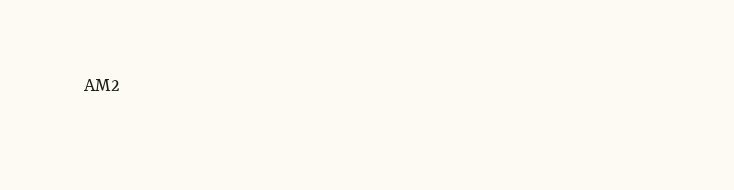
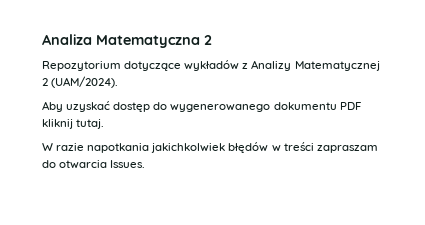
[84,79,120,91] AM2 -> [42,34,212,48] [42,60,380,71] [42,76,119,88] [42,101,361,112] [42,119,105,129] [42,142,378,153] [42,160,146,169] Analiza Matematyczna 2 // Repozytorium dotyczące wykładów z Analizy Matematycznej 2 (UAM/2024). // Aby uzyskać dostęp do wygenerowanego dokumentu PDF kliknij tutaj. // W razie napotkania jakichkolwiek błędów w treści zapraszam do otwarcia Issues.

